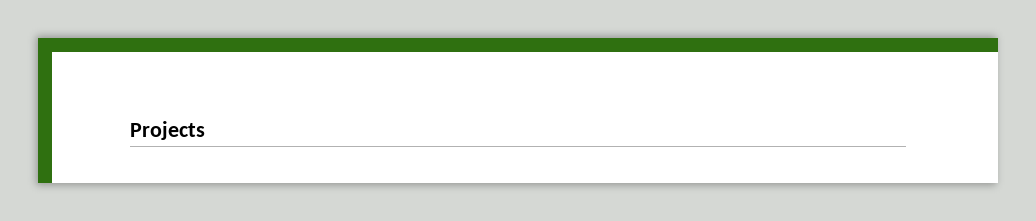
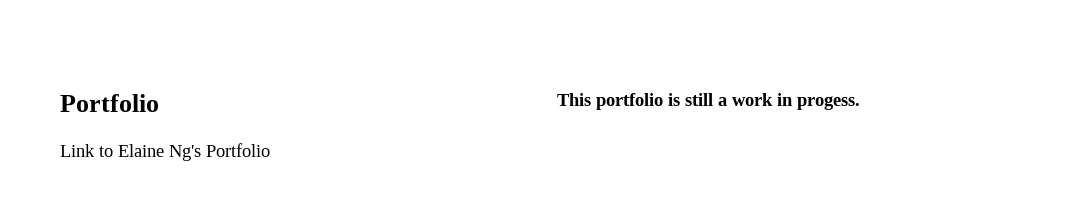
[130,121,205,140] Projects -> [60,94,159,112] [60,143,270,161] [557,93,860,110] Portfolio // Link to Elaine Ng's Portfolio // This portfolio is still a work in progess.

